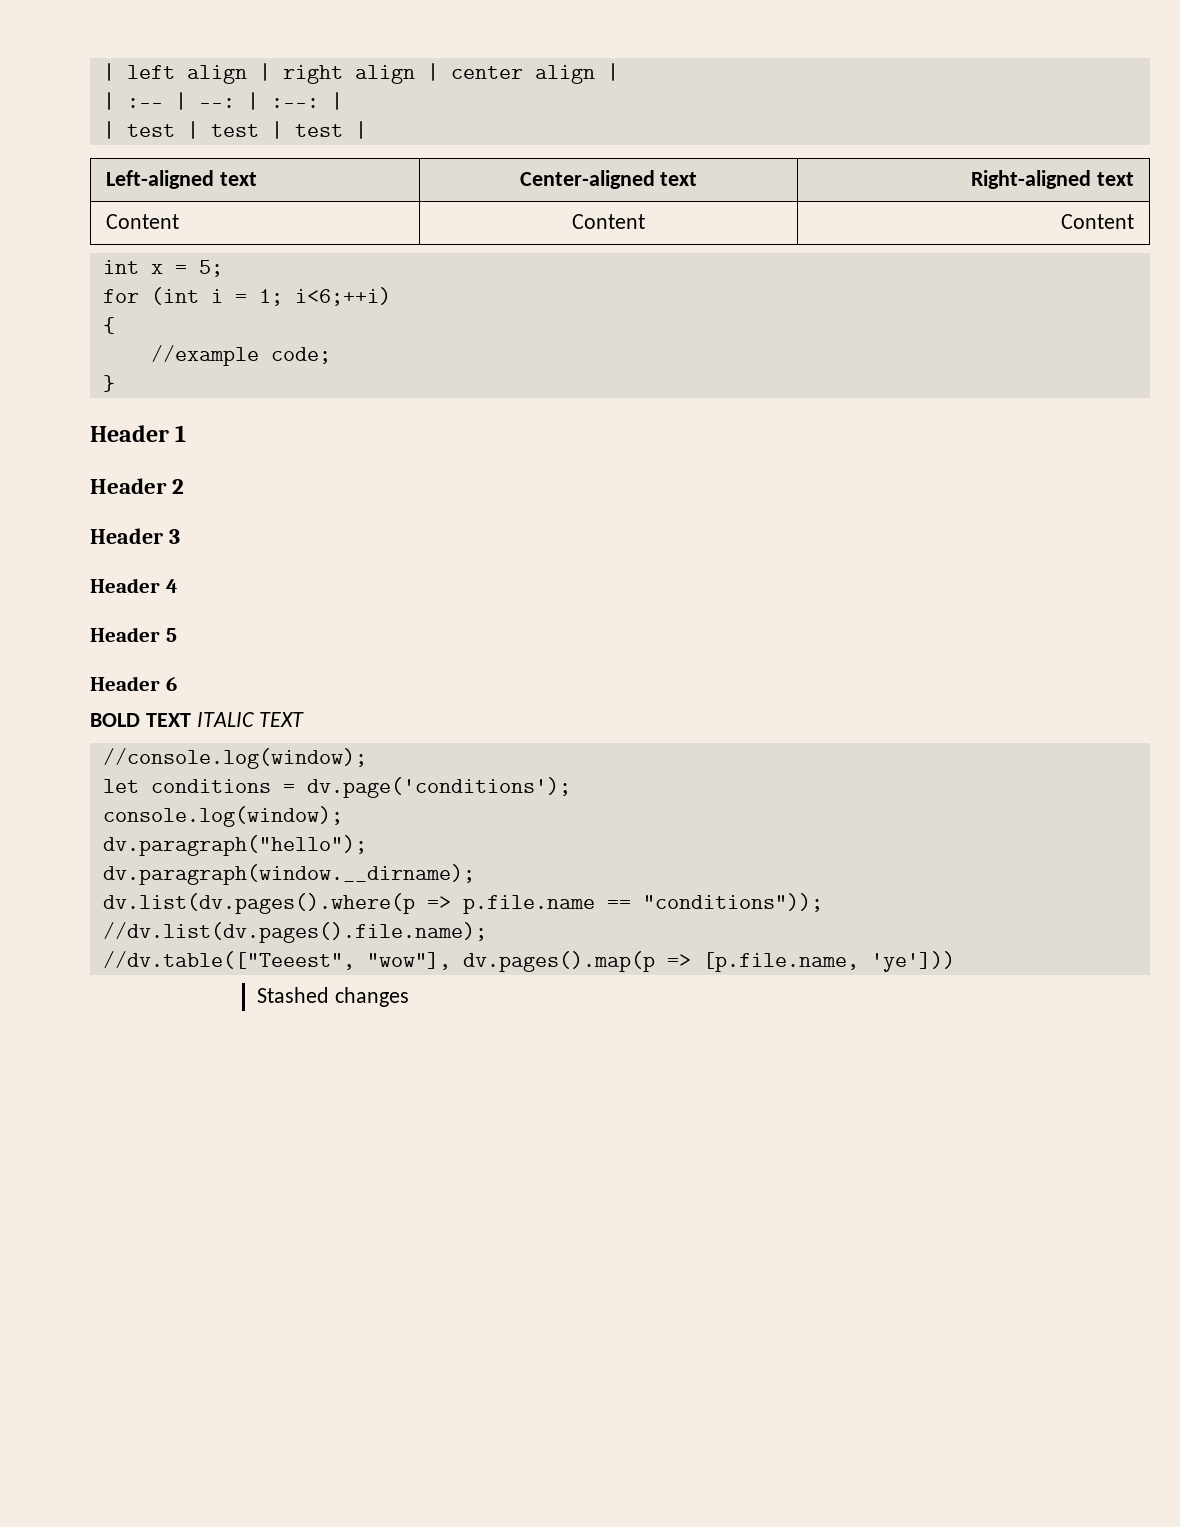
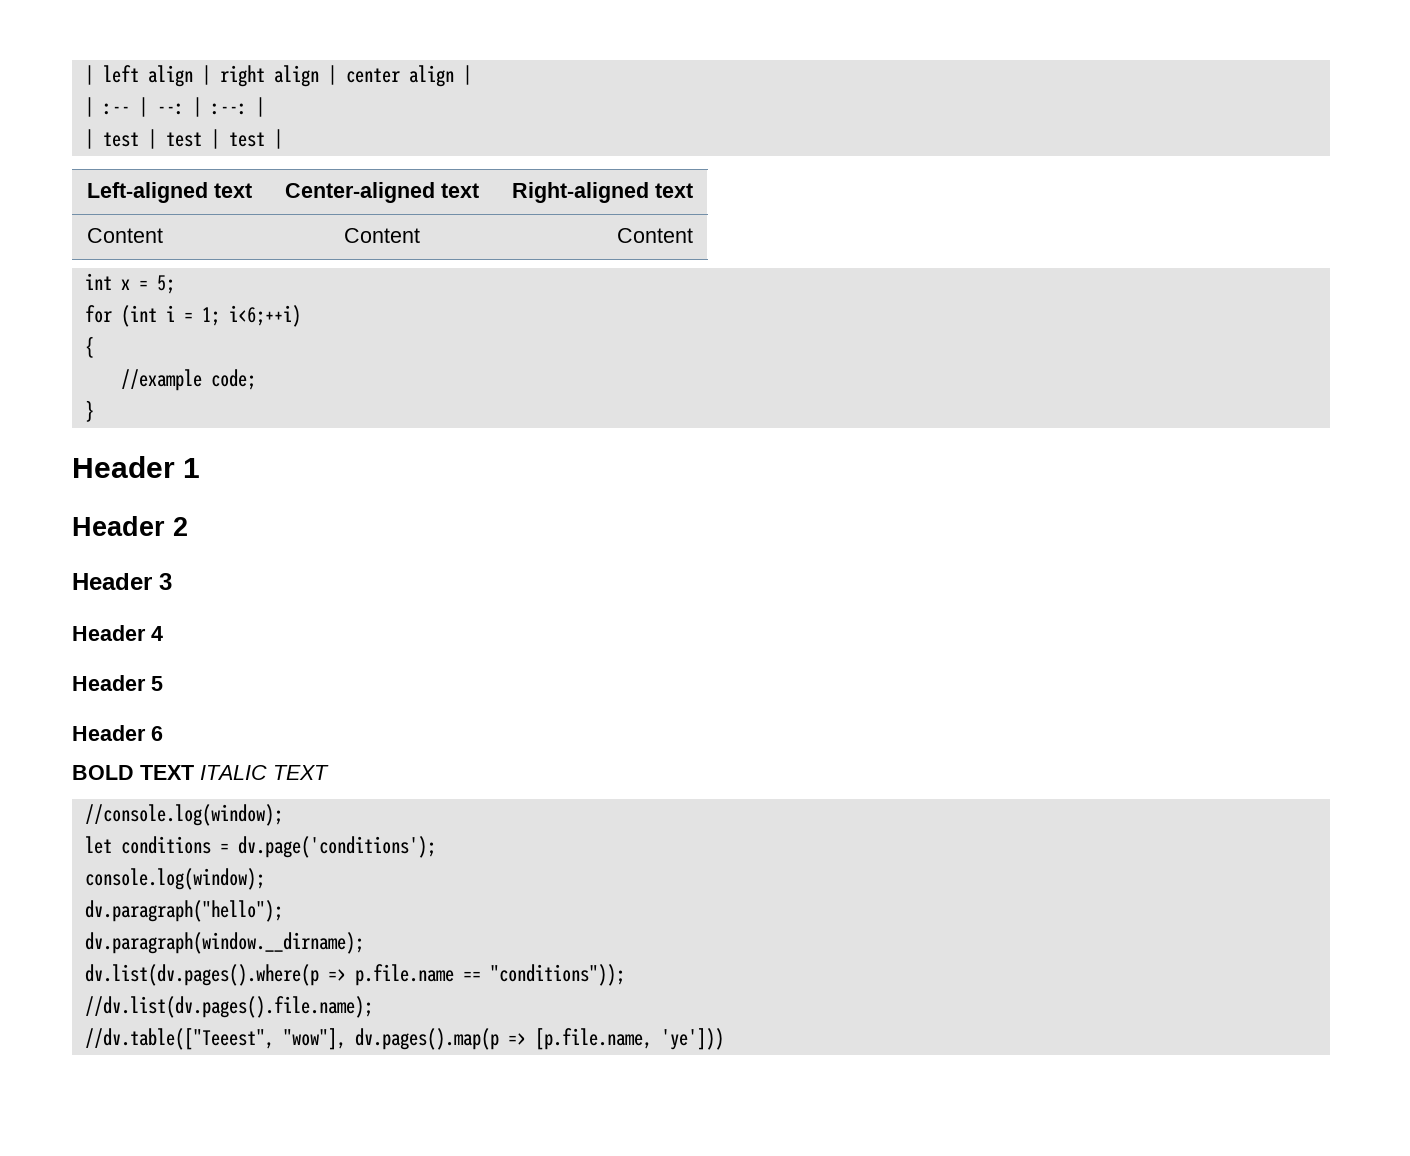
[256,987,409,1007] // Stashed changes -> (724, 1039) none

